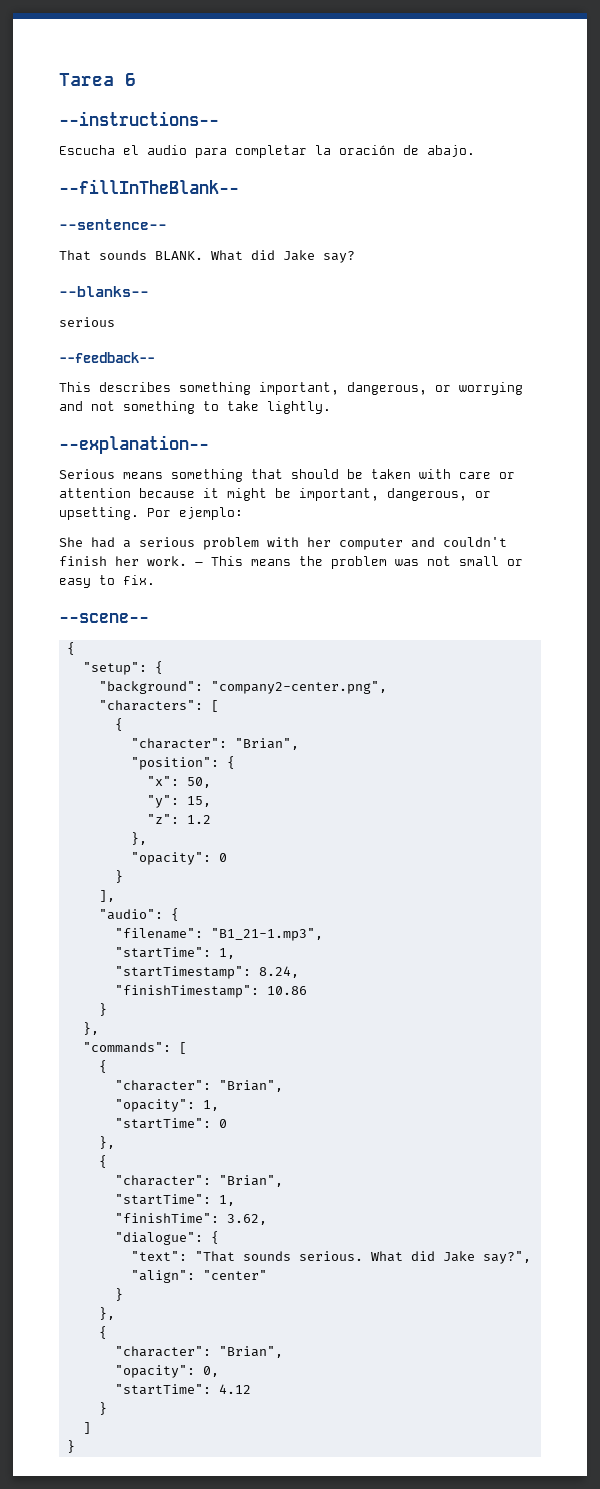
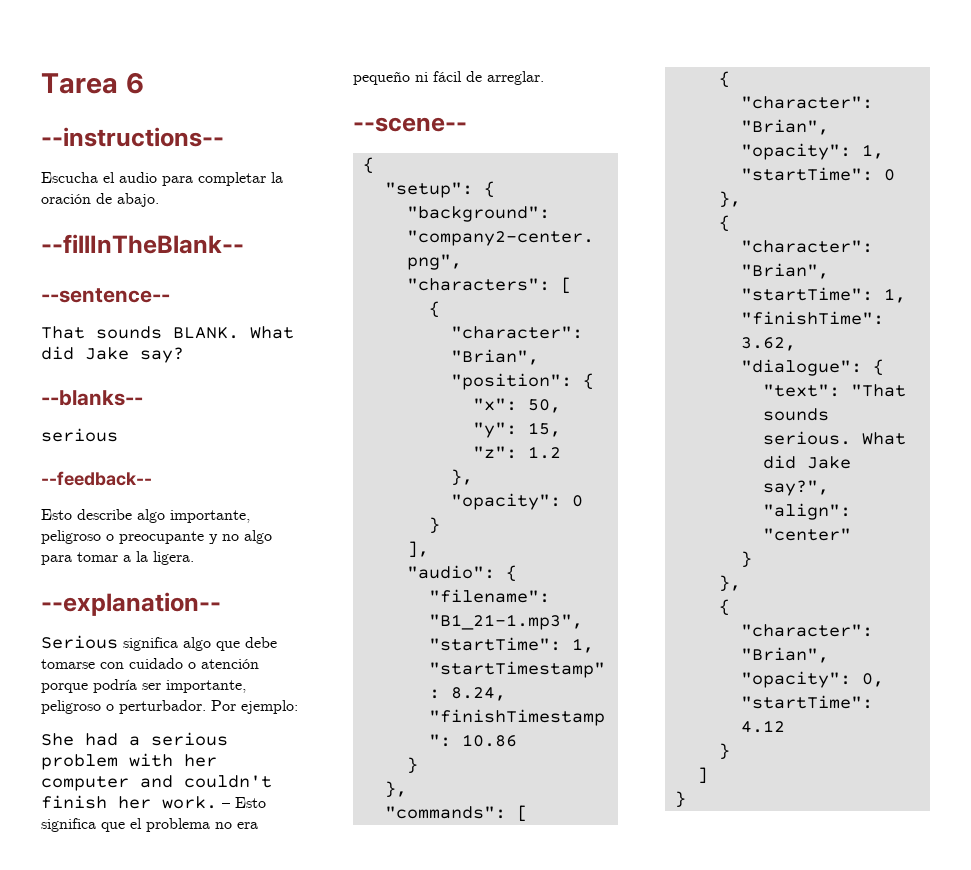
[59,382,523,395] [59,401,331,414] [59,435,209,454] [59,469,515,482] [59,488,491,501] [59,507,139,520] This describes something important, dangerous, or worrying and not something to take lightly. // --explanation-- // Serious means something that should be taken with care or attention because it might be important, dangerous, or upsetting. -> [41,509,250,523] [41,530,272,544] [41,551,194,565] [41,592,221,616] [41,635,277,651] [41,658,259,669] [41,679,246,693] [41,700,206,714] Esto describe algo importante, peligroso o preocupante y no algo para tomar a la ligera. // --explanation-- // Serious significa algo que debe tomarse con cuidado o atención porque podría ser importante, peligroso o perturbador.
[211,556,523,569] [59,575,155,588] This means the problem was not small or easy to fix. -> [235,797,266,808] [41,818,258,832] [353,71,544,85] Esto significa que el problema no era pequeño ni fácil de arreglar.

